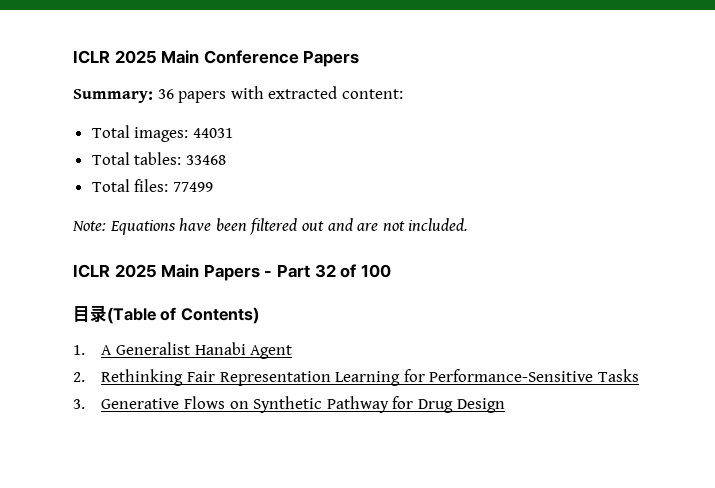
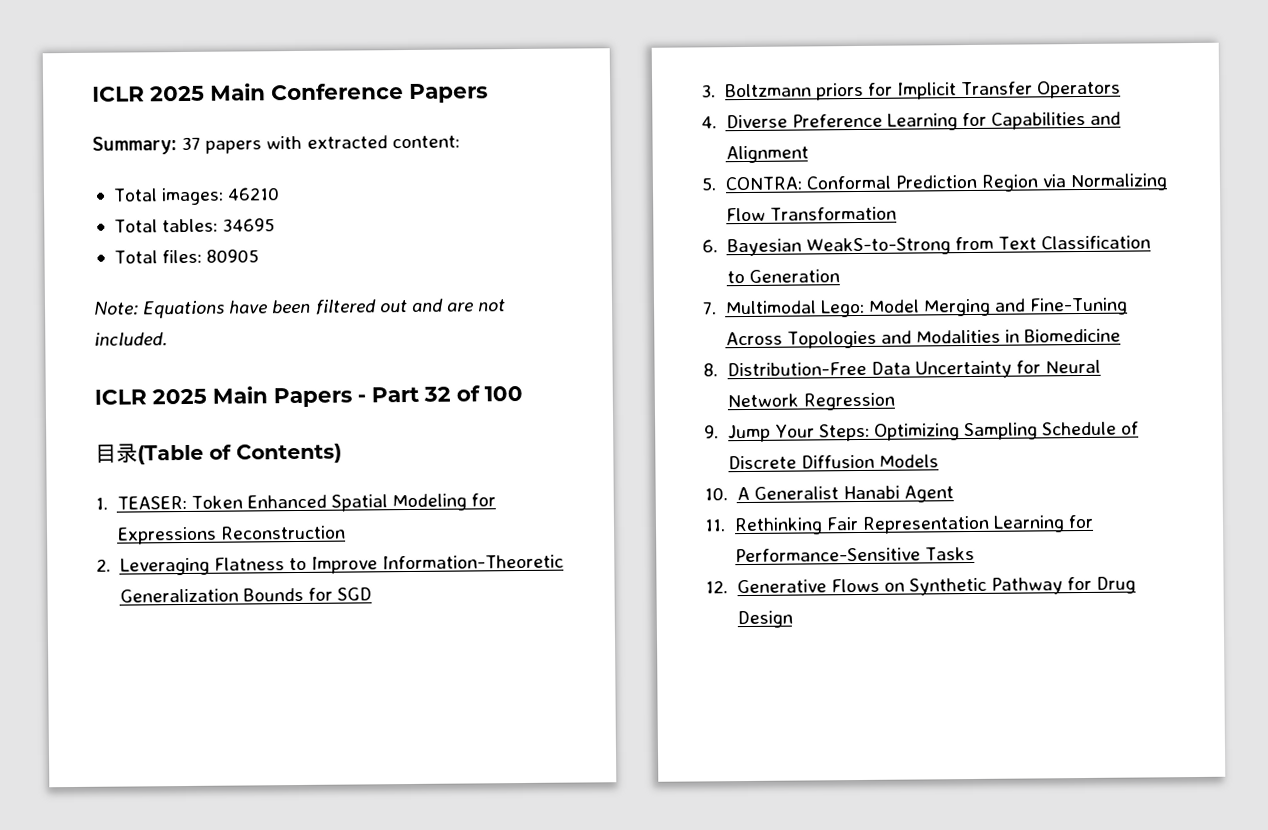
[157,89,174,99] 36 -> [181,136,202,151] 37
[192,128,233,138] 44031 -> [227,187,281,201] 46210
[185,155,226,165] 33468 -> [222,218,276,232] 34695
[172,182,213,192] 77499 -> [206,249,260,263] 80905
(85, 350) none -> [116,493,497,512] [116,525,346,545] [96,554,565,576] [119,587,372,603] [701,80,1122,101] [701,111,1122,131] [725,145,809,164] [701,173,1169,192] [725,206,897,222] [702,235,1151,257] [726,269,840,284] [702,297,1129,318] [725,328,1122,349] [703,359,1102,379] [726,392,895,411] [704,421,1140,443] [727,454,939,470] [704,487,728,501] TEASER: Token Enhanced Spatial Modeling for Expressions Reconstruction // 2. Leveraging Flatness to Improve Information-Theoretic Generalization Bounds for SGD // 3. Boltzmann priors for Implicit Transfer Operators // 4. Diverse Preference Learning for Capabilities and Alignment // 5. CONTRA: Conformal Prediction Region via Normalizing Flow Transformation // 6. Bayesian WeakS-to-Strong from Text Classification to Generation // 7. Multimodal Lego: Model Merging and Fine-Tuning Across Topologies and Modalities in Biomedicine // 8. Distribution-Free Data Uncertainty for Neural Network Regression // 9. Jump Your Steps: Optimizing Sampling Schedule of Discrete Diffusion Models // 10.
[73,372,85,382] 2. -> [704,519,726,532] 11.
[73,399,85,409] 3. -> [705,580,728,594] 12.

